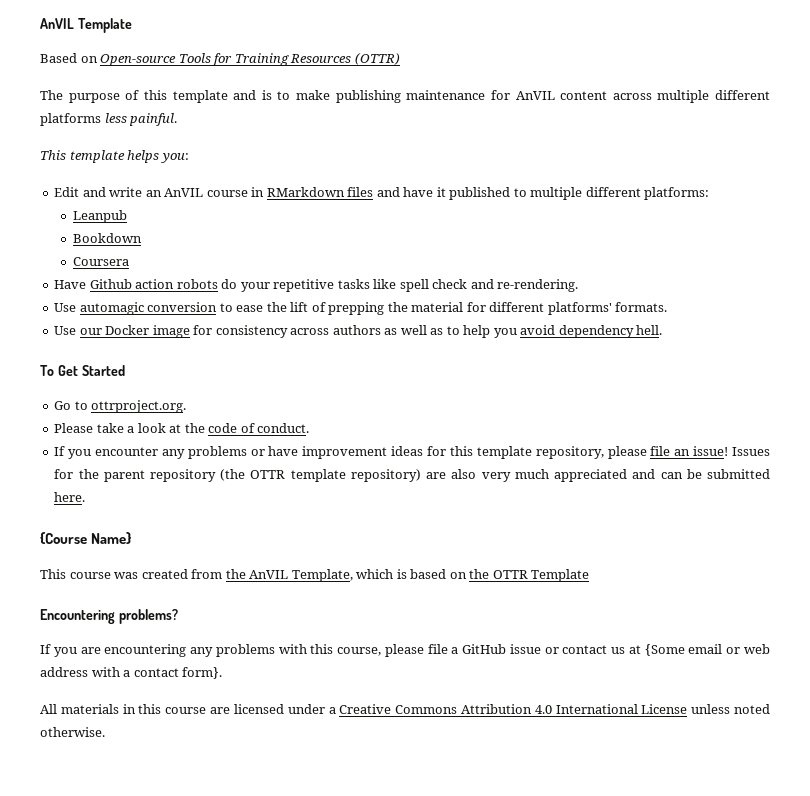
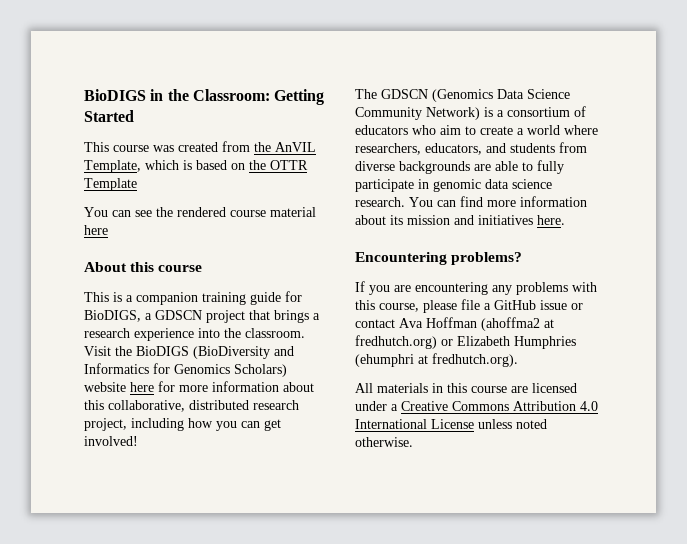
[40,18,132,33] [40,53,400,66] [40,90,770,103] [40,113,178,126] [40,150,189,163] [54,187,710,200] [73,210,128,223] [73,233,143,243] [73,257,130,266] [54,279,579,292] [54,302,668,315] [54,325,663,338] [40,365,125,376] [54,400,187,413] [54,423,310,433] [54,446,771,459] [54,469,771,482] [54,492,86,502] [40,532,133,544] AnVIL Template // Based on Open-source Tools for Training Resources (OTTR) // The purpose of this template and is to make publishing maintenance for AnVIL content across multiple different platforms less painful. // This template helps you: // Edit and write an AnVIL course in RMarkdown files and have it published to multiple different platforms: // Leanpub // Bookdown // Coursera // Have Github action robots do your repetitive tasks like spell check and re-rendering. // Use automagic conversion to ease the lift of prepping the material for different platforms' formats. // Use our Docker image for consistency across authors as well as to help you avoid dependency hell. // To Get Started // Go to ottrproject.org. // Please take a look at the code of conduct. // If you encounter any problems or have improvement ideas for this template repository, please file an issue! Issues for the parent repository (the OTTR template repository) are also very much appreciated and can be submitted here. // {Course Name} -> [84,89,325,105] [84,110,134,122] BioDIGS in the Classroom: Getting Started
(590, 575) none -> [84,207,316,217] [84,225,108,235] [84,262,203,272] [84,291,302,305] [84,310,320,323] [84,328,305,341] [84,346,294,359] [84,363,287,377] [84,381,314,392] [84,400,299,412] [84,418,281,431] [84,436,138,446] [355,89,570,102] [355,106,586,120] [355,125,598,135] [355,142,587,155] [355,160,564,174] [355,179,552,192] [355,196,587,207] [355,215,565,225] // You can see the rendered course material here // About this course // This is a companion training guide for BioDIGS, a GDSCN project that brings a research experience into the classroom. Visit the BioDIGS (BioDiversity and Informatics for Genomics Scholars) website here for more information about this collaborative, distributed research project, including how you can get involved! // The GDSCN (Genomics Data Science Community Network) is a consortium of educators who aim to create a world where researchers, educators, and students from diverse backgrounds are able to fully participate in genomic data science research. You can find more information about its mission and initiatives here.
[611,644,771,656] [40,667,223,679] us at {Some email or web address with a contact form}. -> [399,317,554,331] [355,335,576,349] [355,353,518,367] Ava Hoffman (ahoffma2 at fredhutch.org) or Elizabeth Humphries (ehumphri at fredhutch.org).

